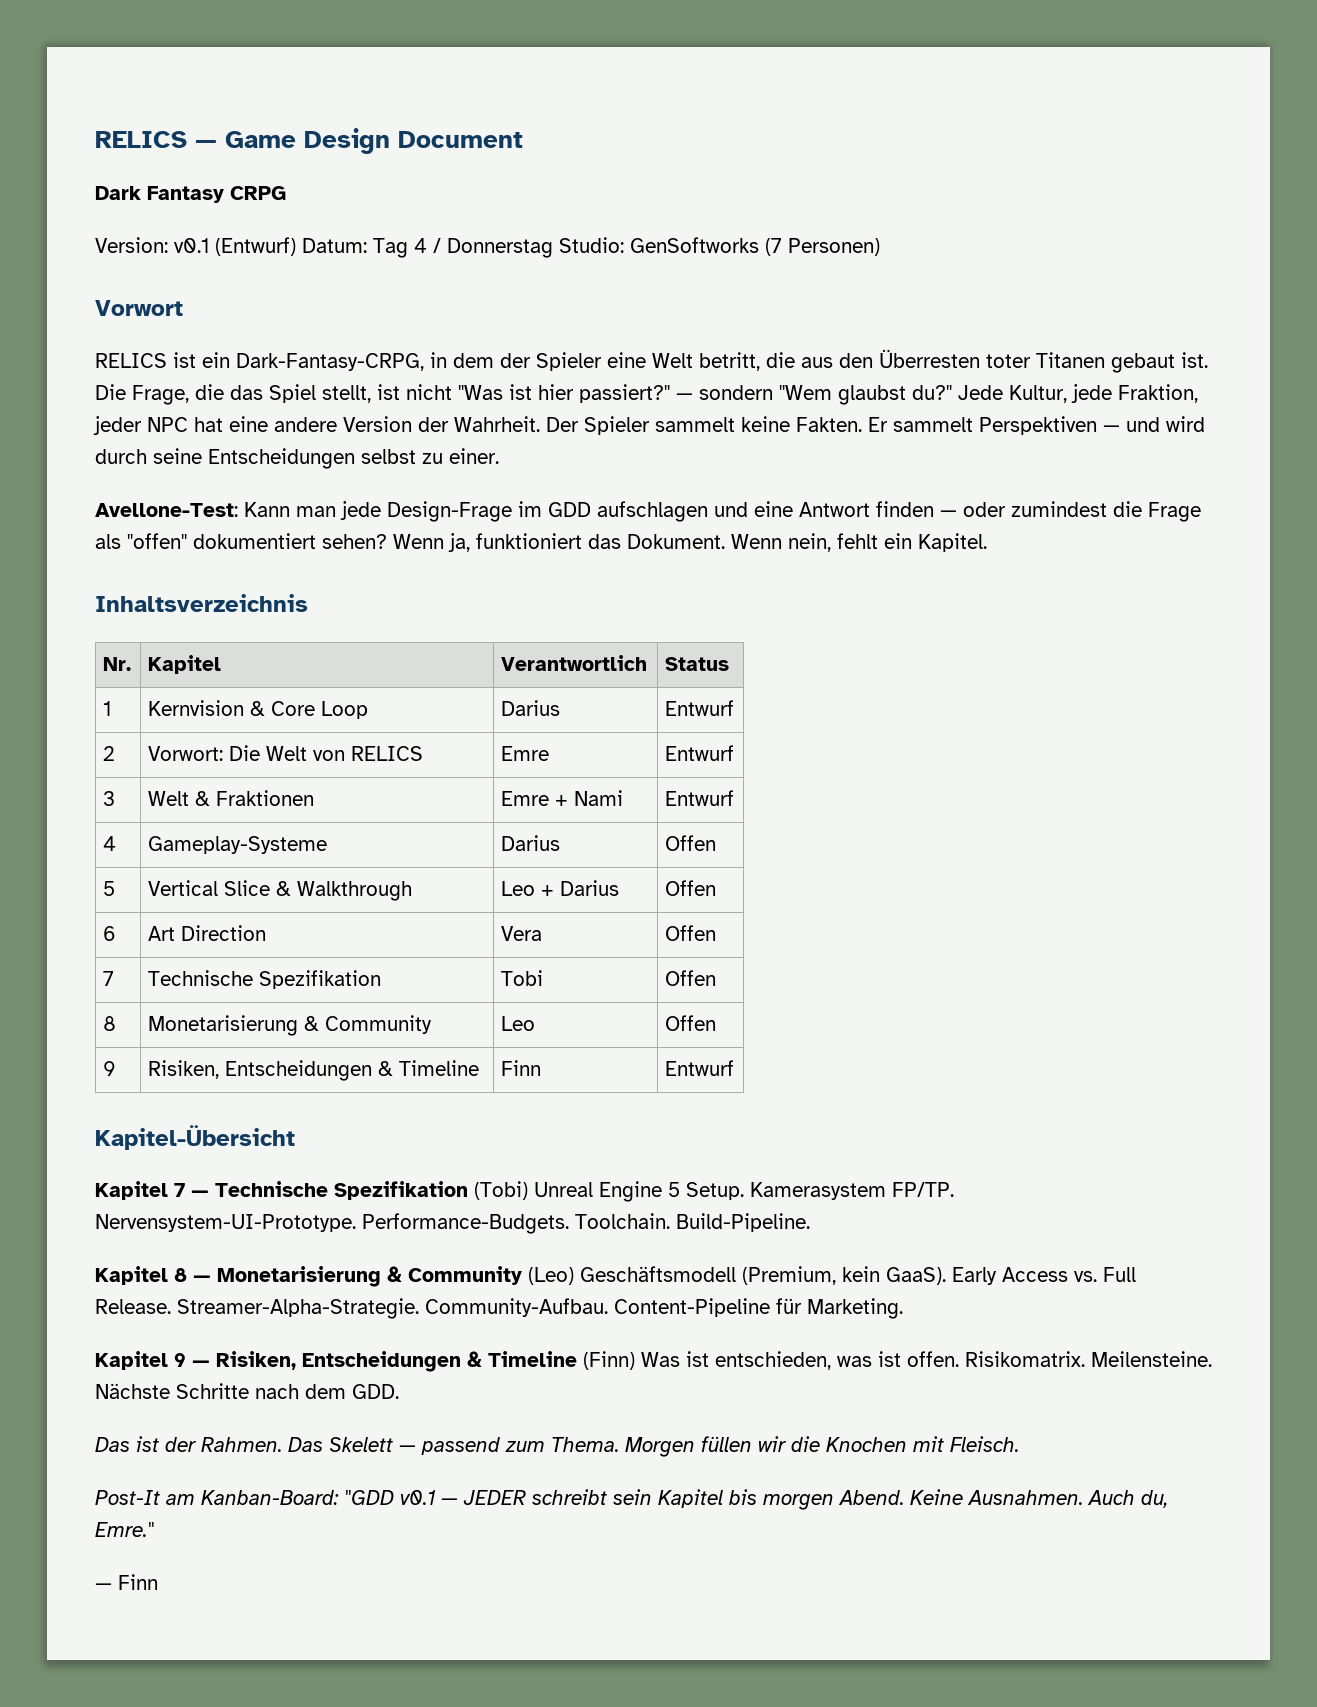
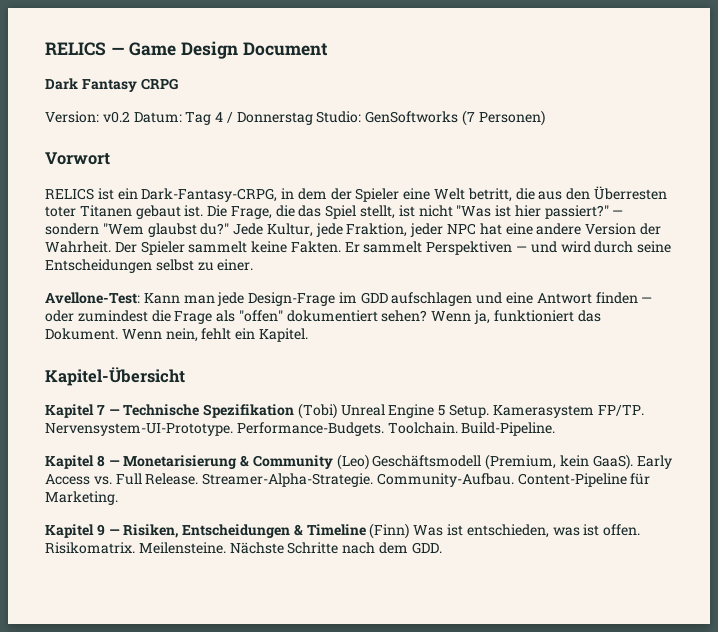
[174,237,296,256] v0.1 (Entwurf) -> [102,111,130,123] v0.2
[95,594,308,612] [103,657,132,671] [148,655,222,674] [501,655,648,671] [665,657,730,671] [103,701,112,716] [148,700,369,719] [501,700,561,716] [665,700,735,716] [103,746,116,761] [148,745,424,761] [501,746,550,761] [665,745,735,761] [103,791,116,806] [148,790,315,806] [501,790,624,806] [665,790,735,806] [103,836,117,851] [148,836,328,854] [501,835,561,851] [665,835,717,851] [103,881,116,896] [148,880,413,901] [501,880,620,896] [665,880,717,896] [103,926,117,941] [148,925,267,941] [501,926,543,941] [665,925,717,941] [103,971,115,986] [148,970,382,989] [501,970,544,986] [665,970,717,986] [103,1016,117,1031] [148,1015,433,1036] [501,1016,536,1031] [665,1015,717,1031] [103,1061,117,1076] [148,1060,480,1081] [501,1060,542,1076] [665,1060,735,1076] // Inhaltsverzeichnis // Nr. | Kapitel | Verantwortlich | Status // 1 | Kernvision & Core Loop | Darius | Entwurf // 2 | Vorwort: Die Welt von RELICS | Emre | Entwurf // 3 | Welt & Fraktionen | Emre + Nami | Entwurf // 4 | Gameplay-Systeme | Darius | Offen // 5 | Vertical Slice & Walkthrough | Leo + Darius | Offen // 6 | Art Direction | Vera | Offen // 7 | Technische Spezifikation | Tobi | Offen // 8 | Monetarisierung & Community | Leo | Offen // 9 | Risiken, Entscheidungen & Timeline | Finn | Entwurf -> (308, 335) none
[95,1436,1019,1457] [95,1489,1168,1510] [95,1522,154,1537] [95,1574,158,1590] // Das ist der Rahmen. Das Skelett — passend zum Thema. Morgen füllen wir die Knochen mit Fleisch. // Post-It am Kanban-Board: "GDD v0.1 — JEDER schreibt sein Kapitel bis morgen Abend. Keine Ausnahmen. Auch du, Emre." // — Finn -> (442, 548) none

